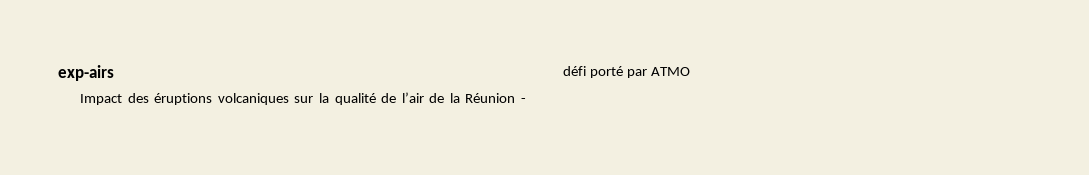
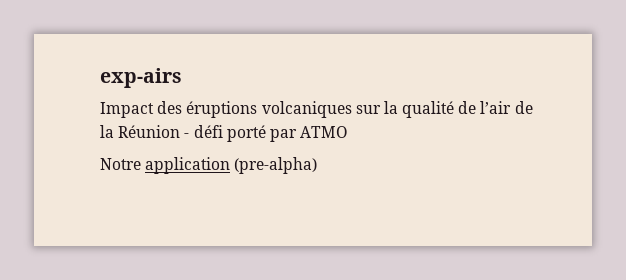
(690, 71) none -> [100,157,318,174] // Notre application (pre-alpha)

